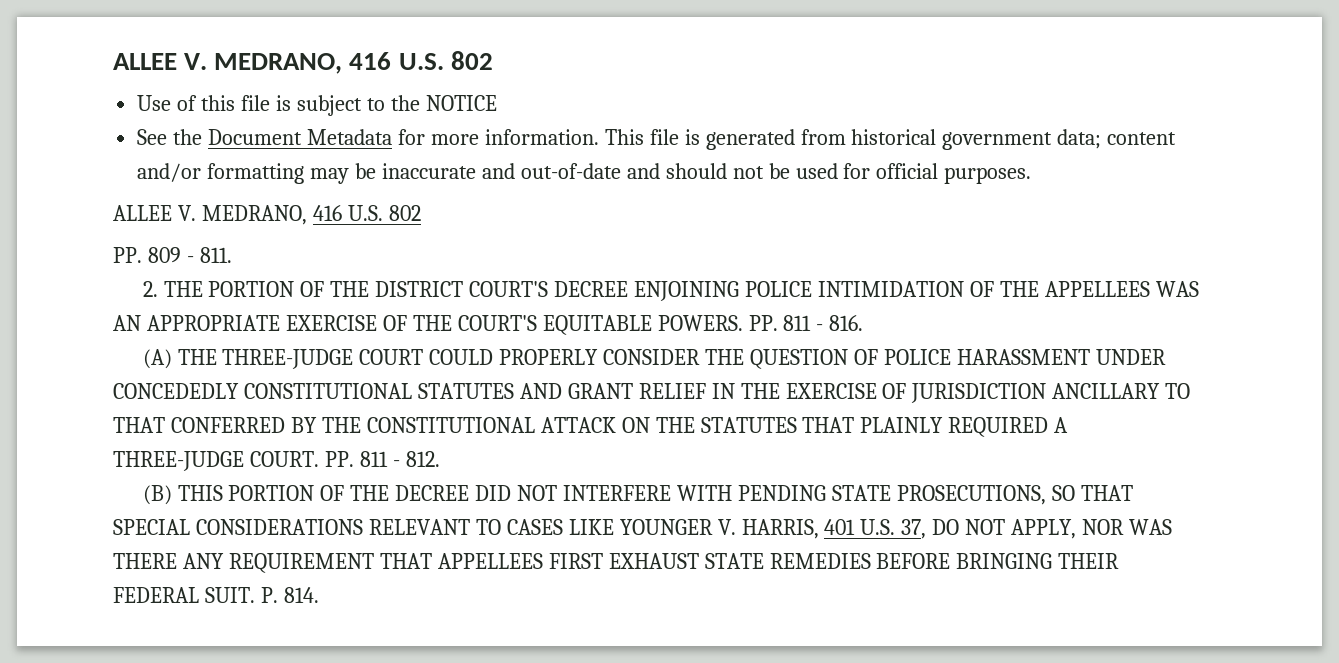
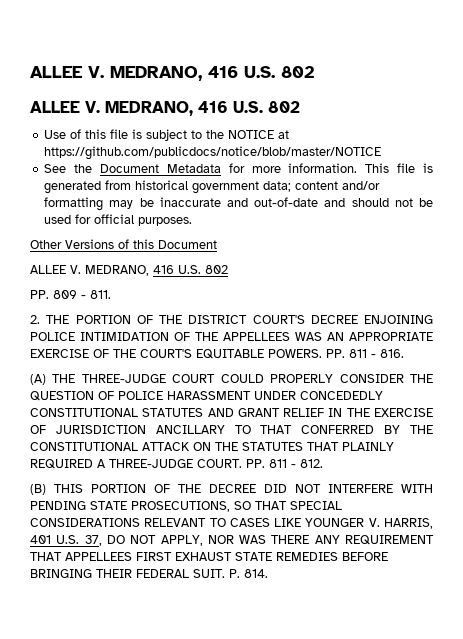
[113,51,493,74] ALLEE V. MEDRANO, 416 U.S. 802 -> [30,66,315,81] [30,101,300,116] ALLEE V. MEDRANO, 416 U.S. 802 // ALLEE V. MEDRANO, 416 U.S. 802
(497, 103) none -> [278,130,290,139] [44,146,382,160] at https://github.com/publicdocs/notice/blob/master/NOTICE
(1032, 175) none -> [30,239,217,249] // Other Versions of this Document

